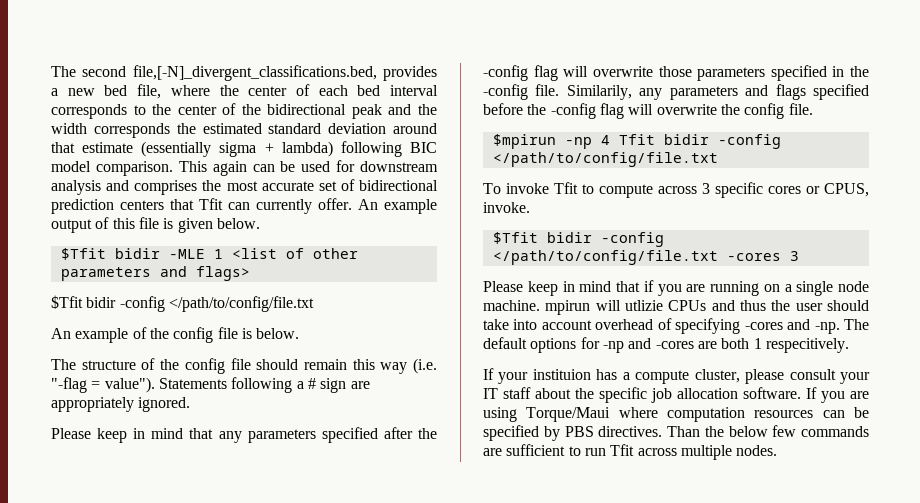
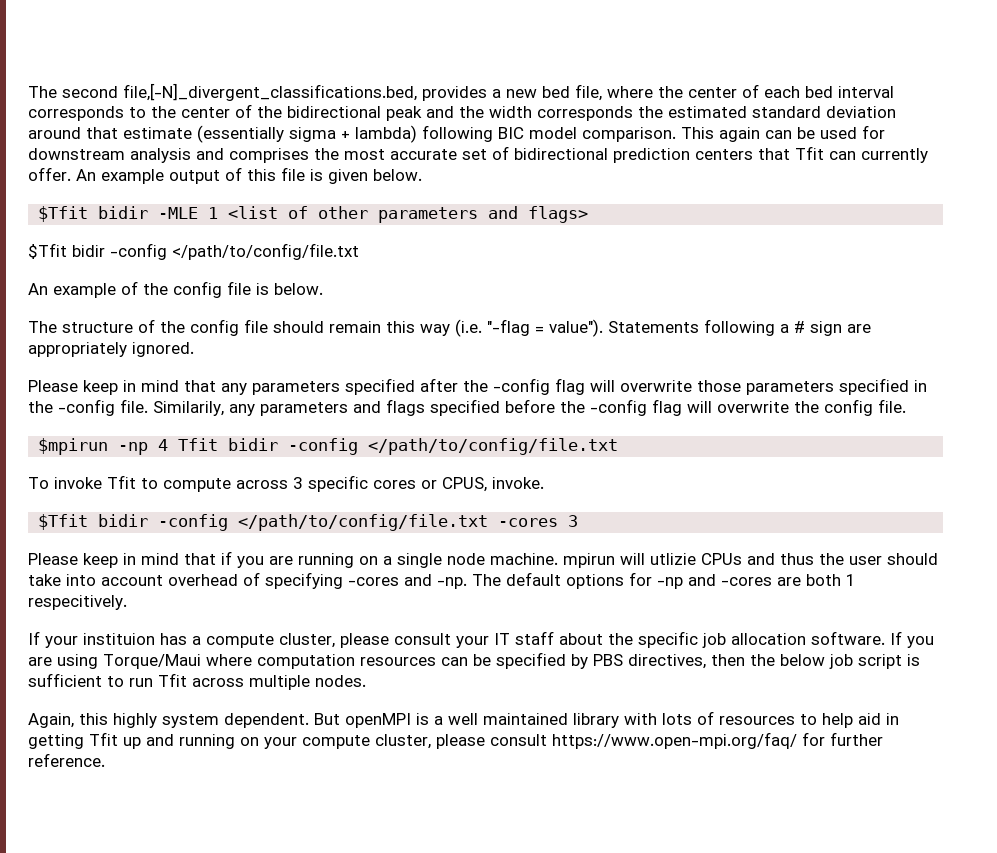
[598,425,869,437] [483,448,502,456] directives. Than the below few commands are -> [628,654,920,669] directives, then the below job script is
(778, 450) none -> [28,711,899,728] [28,732,883,749] [28,753,105,767] // Again, this highly system dependent. But openMPI is a well maintained library with lots of resources to help aid in getting Tfit up and running on your compute cluster, please consult https://www.open-mpi.org/faq/ for further reference.

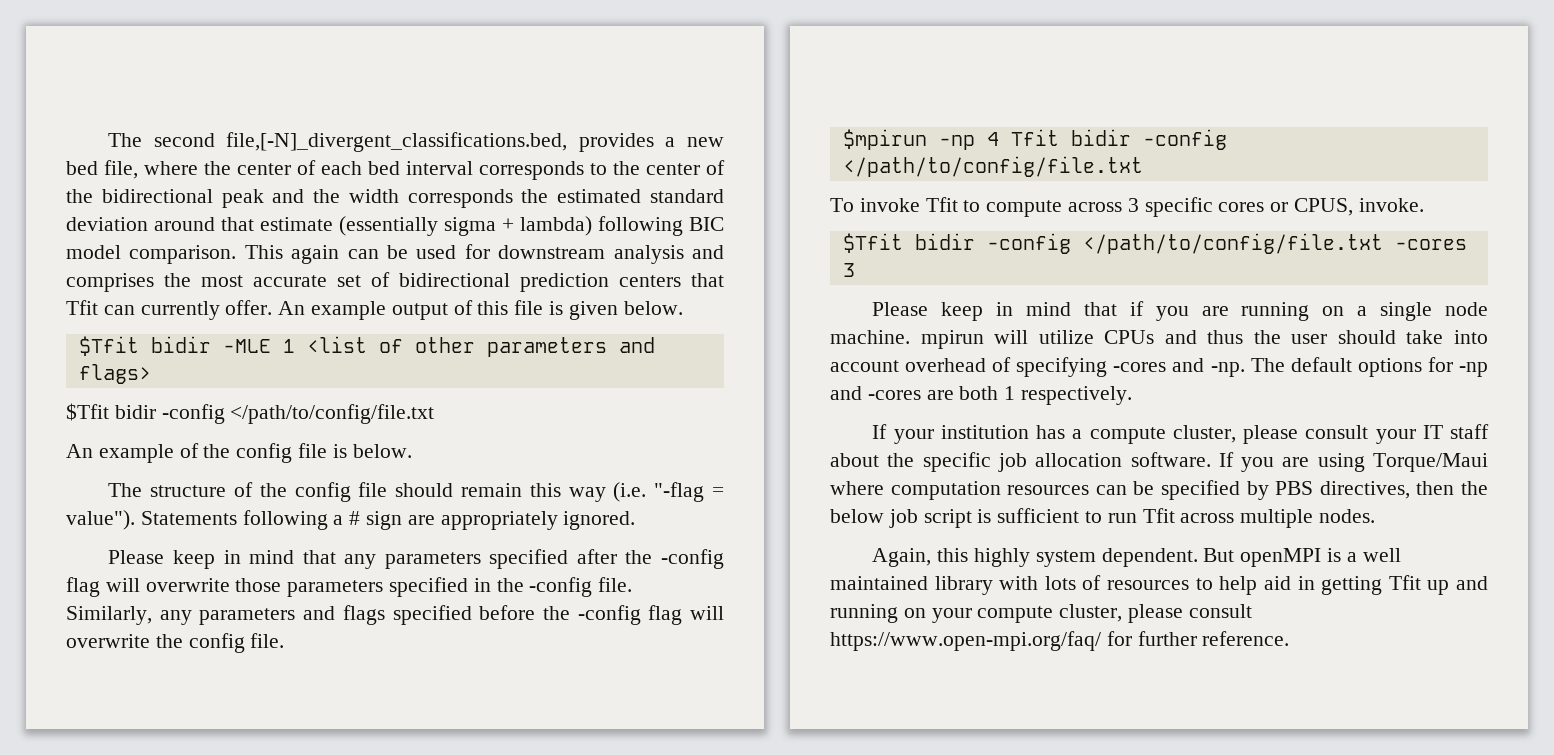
[153,401,224,416] Similarily, -> [66,606,152,625] Similarly,
[650,553,696,565] utlizie -> [1038,330,1094,344] utilize
[28,595,127,610] respecitively. -> [1021,386,1133,405] respectively.
[83,633,155,645] instituion -> [940,425,1029,439] institution

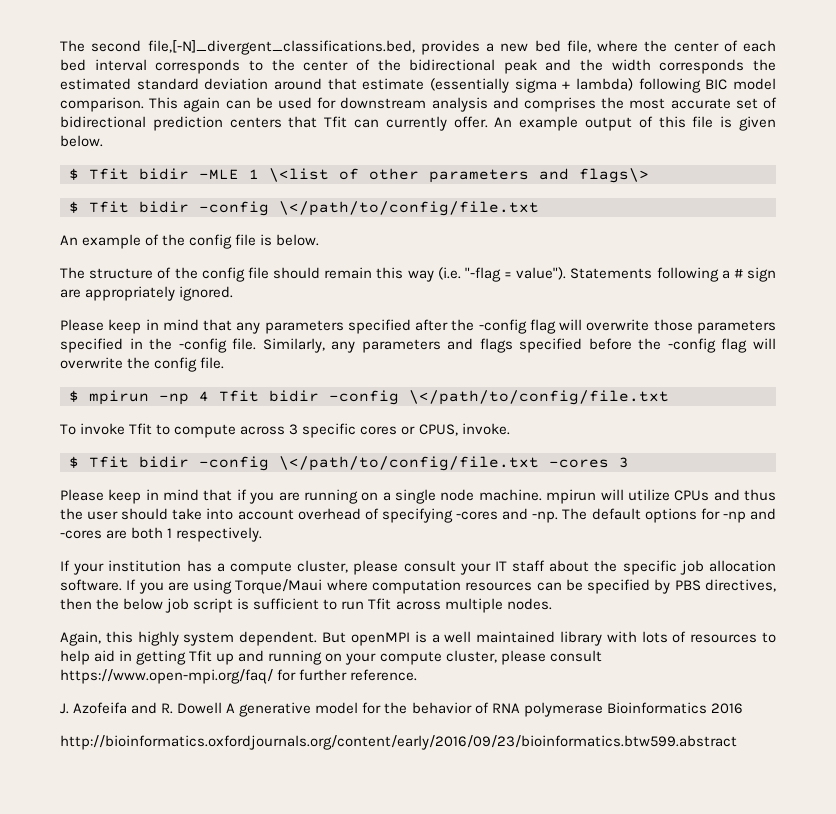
[78,336,139,356] $Tfit -> [69,168,129,180] $ Tfit
[306,336,367,353] <list -> [269,168,329,182] \<list
[78,364,151,384] [66,403,435,424] flags> // $Tfit bidir -config </path/to/config/file.txt -> [579,168,649,183] [69,201,539,216] flags\> // $ Tfit bidir -config \</path/to/config/file.txt
[842,129,927,150] $mpirun -> [69,390,149,405] $ mpirun
[842,156,1143,177] </path/to/config/file.txt -> [409,390,669,405] \</path/to/config/file.txt
[842,233,1383,254] $Tfit bidir -config </path/to/config/file.txt -> [69,456,539,471] $ Tfit bidir -config \</path/to/config/file.txt
(1290, 638) none -> [60,702,743,717] [60,735,737,750] // J. Azofeifa and R. Dowell A generative model for the behavior of RNA polymerase Bioinformatics 2016 // http://bioinformatics.oxfordjournals.org/content/early/2016/09/23/bioinformatics.btw599.abstract

